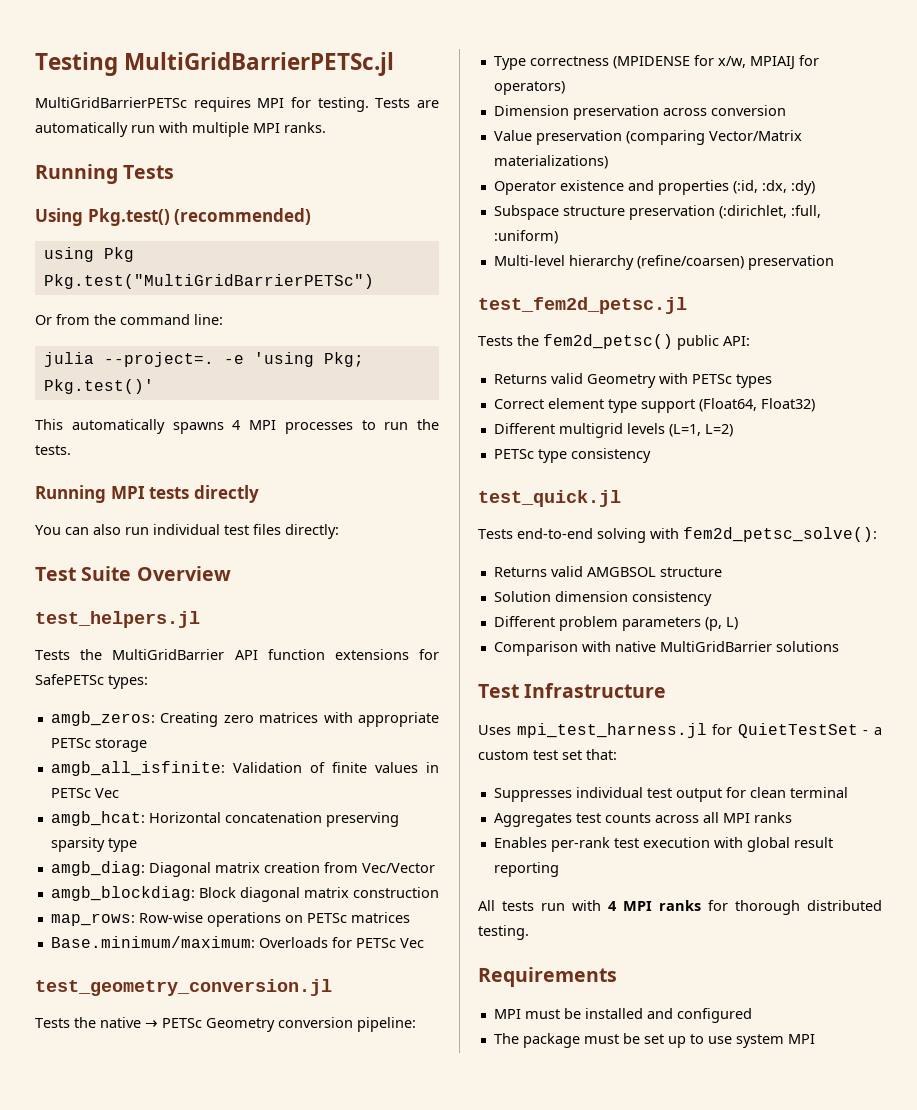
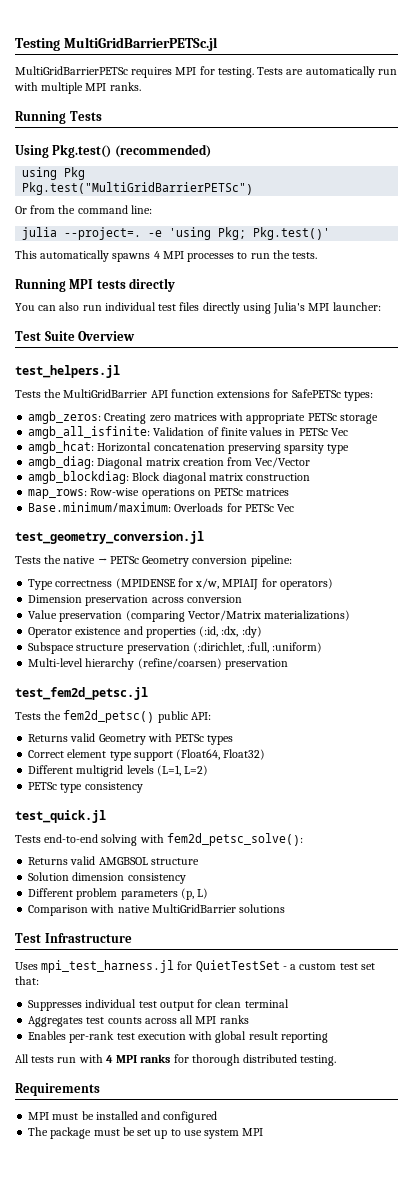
[285,524,339,539] directly: -> [202,302,381,314] directly using Julia's MPI launcher:

